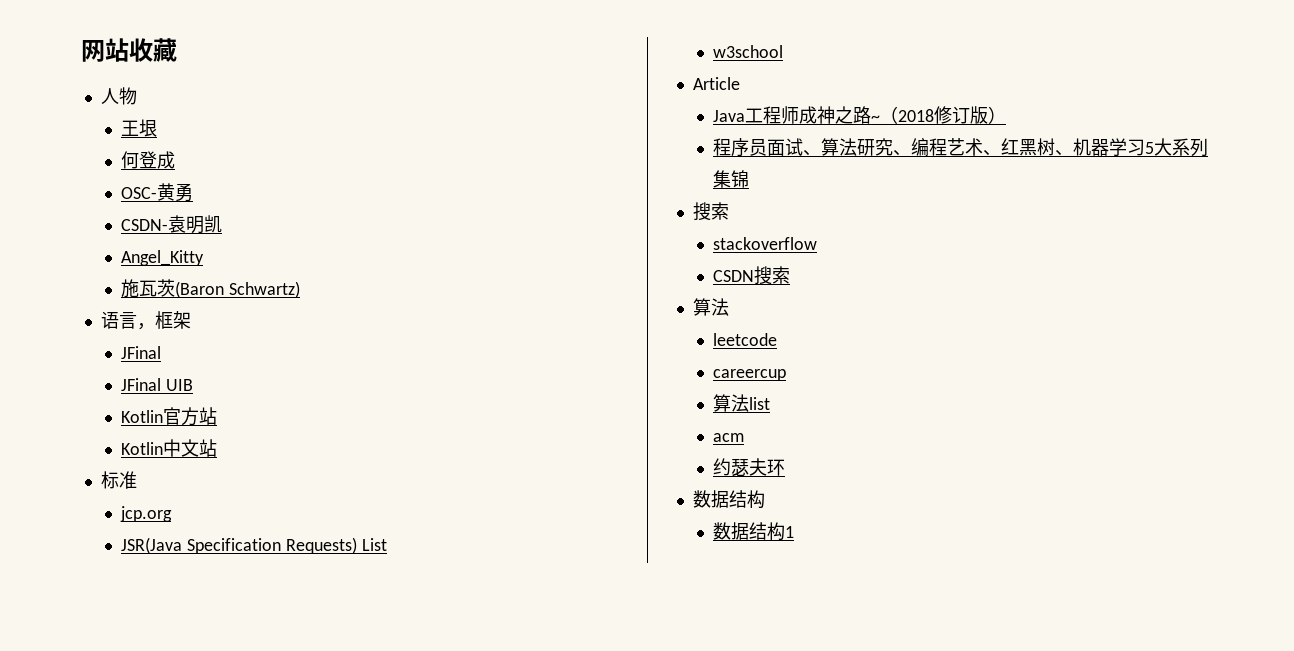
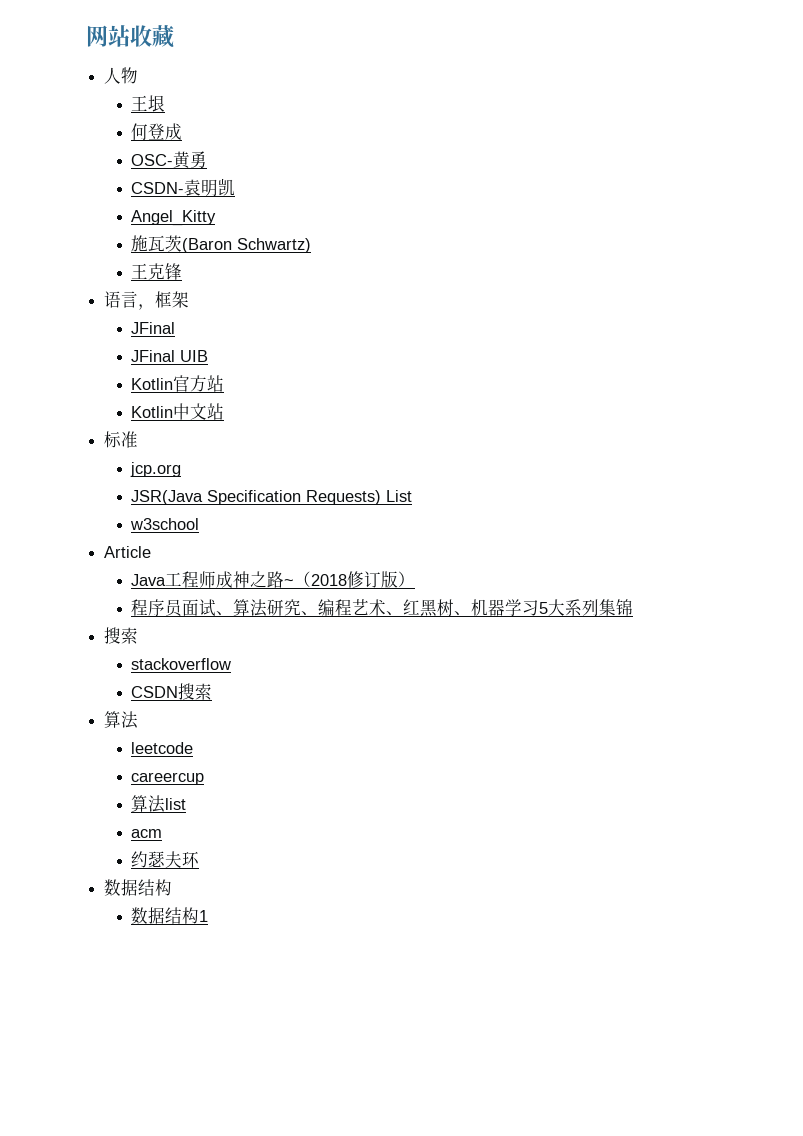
(301, 289) none -> [131,263,183,280] // 王克锋

